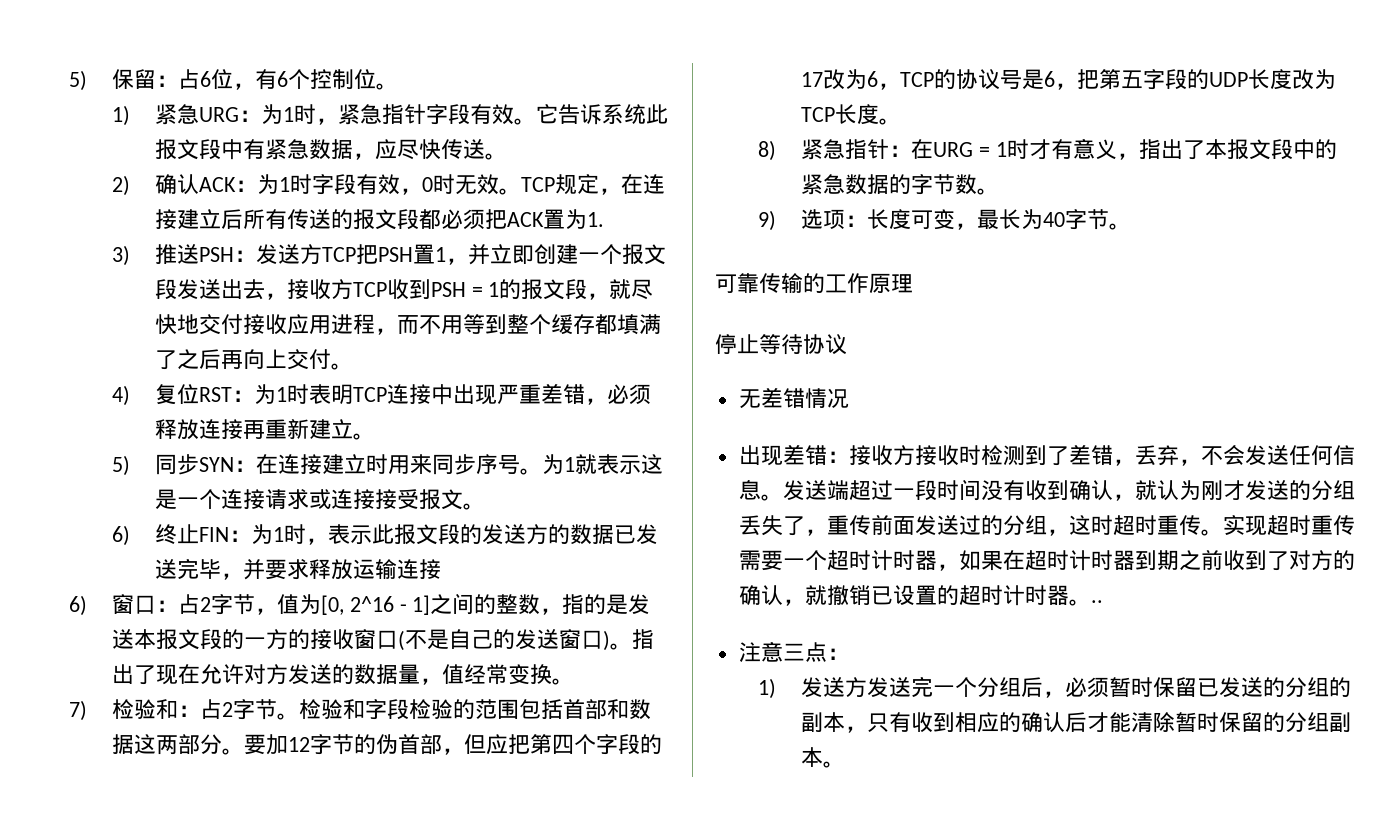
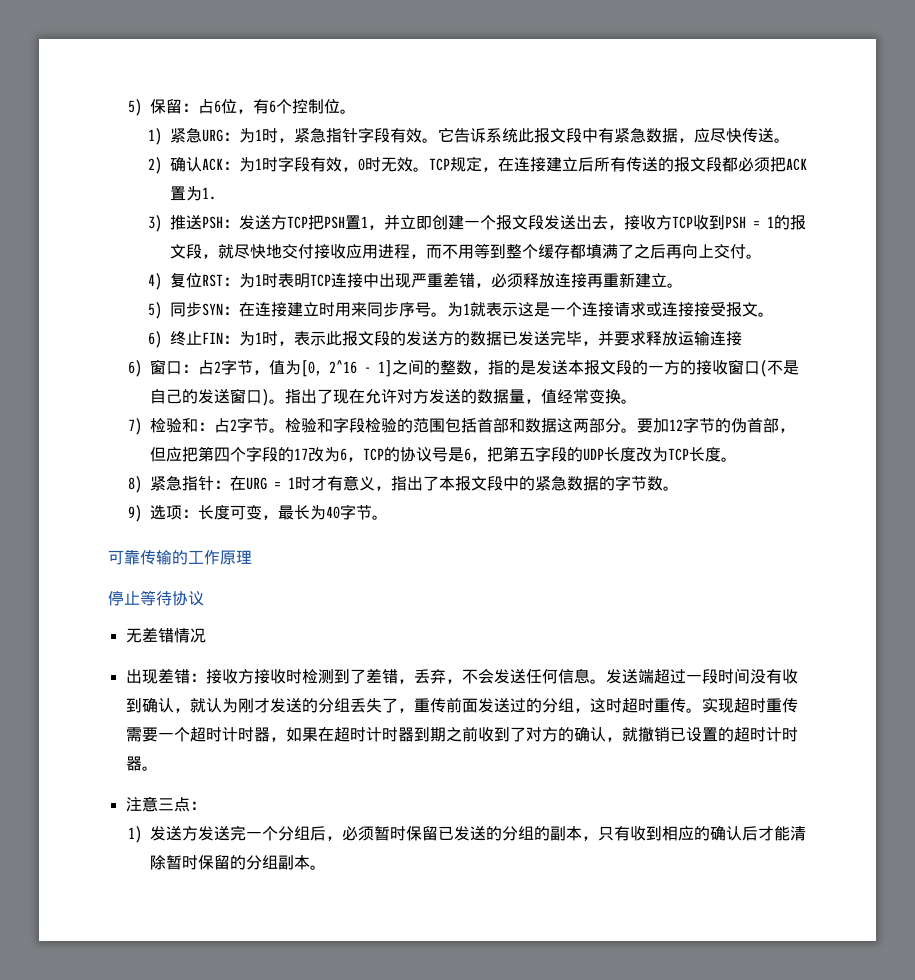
[1090,600,1103,603] .. -> (158, 768) none

